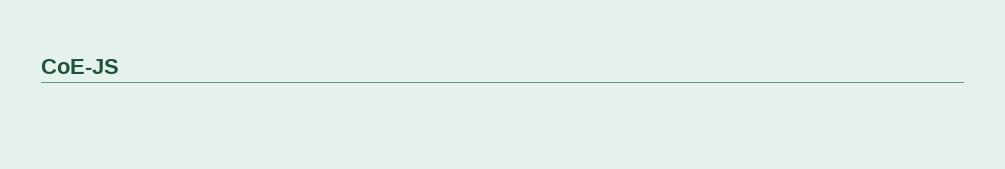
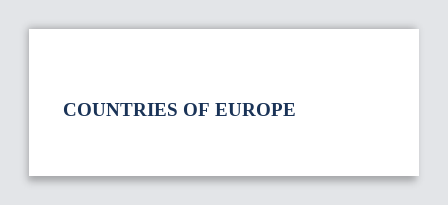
[41,59,119,74] CoE-JS -> [63,103,297,116] COUNTRIES OF EUROPE

